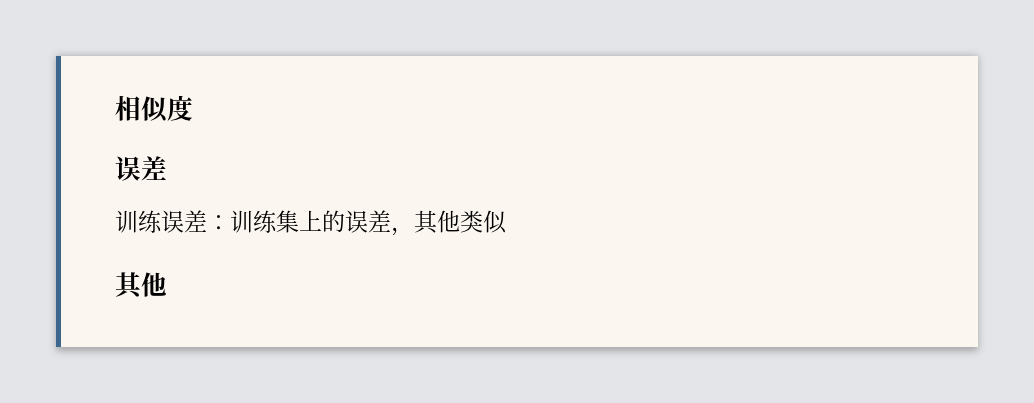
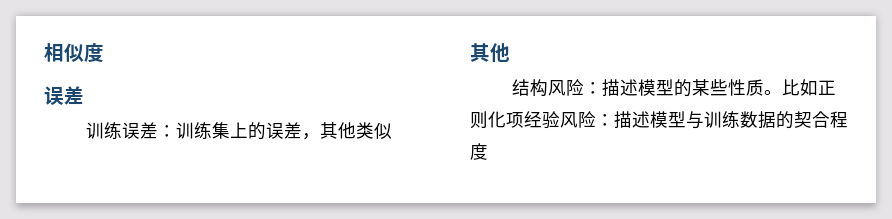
(167, 284) none -> [512,79,837,97] [470,111,848,129] [470,143,488,160] // 结构风险：描述模型的某些性质。比如正则化项经验风险：描述模型与训练数据的契合程度

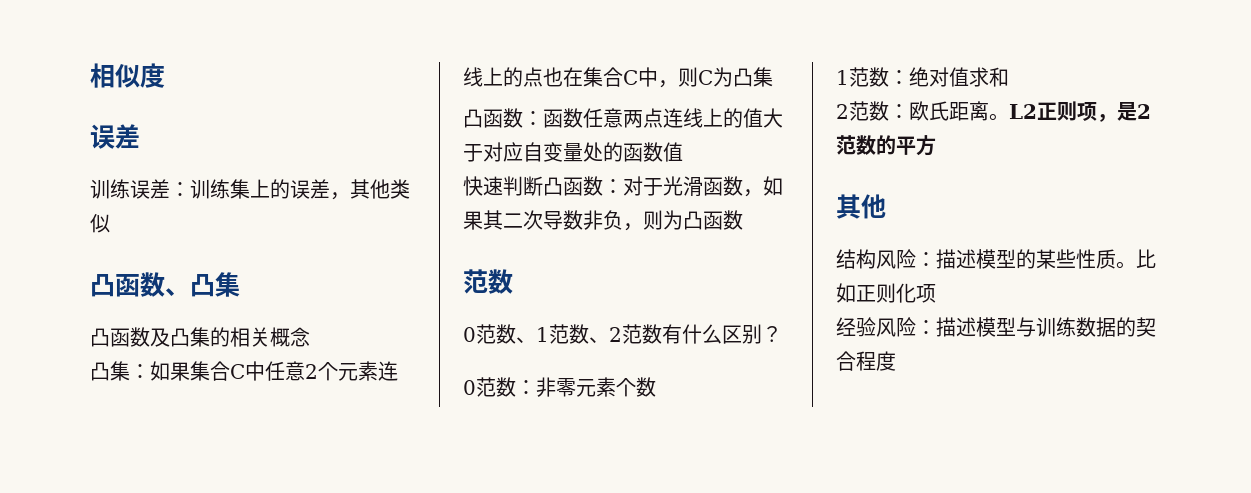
(393, 130) none -> [90,272,240,297] [90,327,310,347] [90,361,398,381] [463,67,773,88] [463,108,783,128] [463,142,683,162] [463,176,783,197] [463,210,743,231] [463,269,513,294] [463,324,782,344] [463,377,656,397] [836,67,1009,87] [836,101,1151,122] [836,135,936,156] // 凸函数、凸集 // 凸函数及凸集的相关概念 // 凸集：如果集合C中任意2个元素连线上的点也在集合C中，则C为凸集 // 凸函数：函数任意两点连线上的值大于对应自变量处的函数值 // 快速判断凸函数：对于光滑函数，如果其二次导数非负，则为凸函数 // 范数 // 0范数、1范数、2范数有什么区别？ // 0范数：非零元素个数 // 1范数：绝对值求和 // 2范数：欧氏距离。L2正则项，是2范数的平方
(524, 120) none -> (936, 293) //

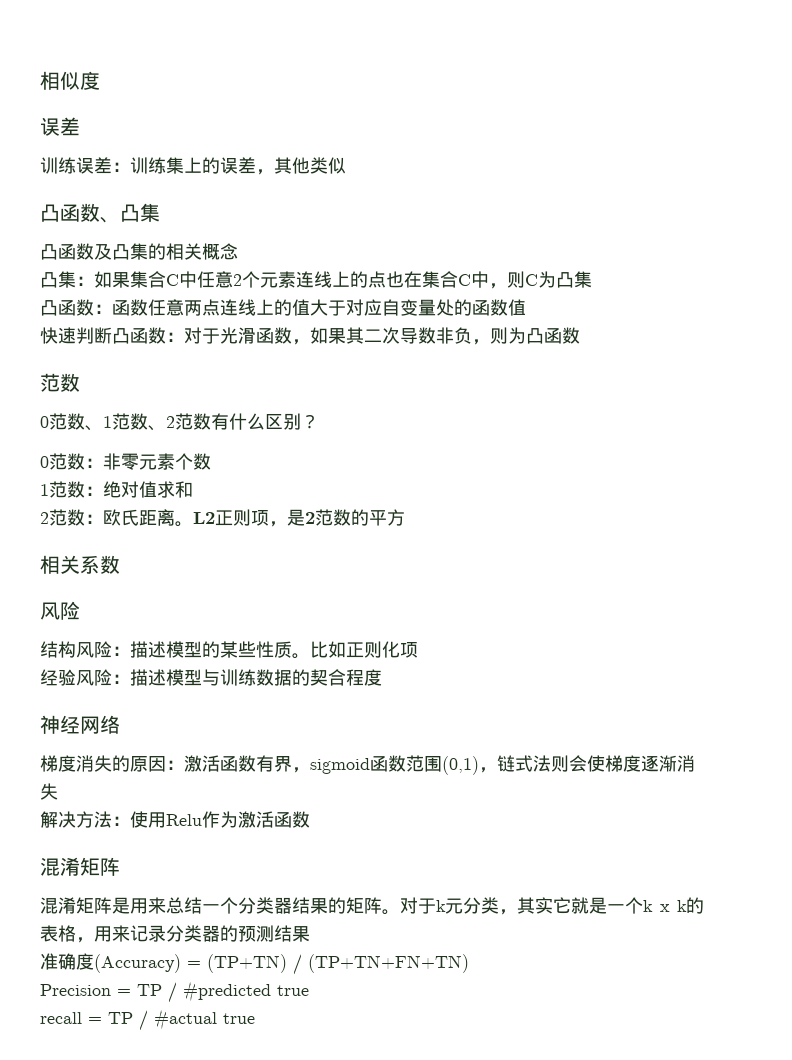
[836,194,886,219] 其他 -> [40,555,120,574] [40,601,80,620] 相关系数 // 风险
(896, 361) none -> [40,715,120,734] [40,755,695,775] [40,783,58,800] [40,811,310,828] [40,857,120,876] [40,897,704,915] [40,925,310,943] [40,953,469,975] [40,981,309,1003] [40,1009,255,1031] // 神经网络 // 梯度消失的原因：激活函数有界，sigmoid函数范围(0,1)，链式法则会使梯度逐渐消失 // 解决方法：使用Relu作为激活函数 // 混淆矩阵 // 混淆矩阵是用来总结一个分类器结果的矩阵。对于k元分类，其实它就是一个k x k的表格，用来记录分类器的预测结果 // 准确度(Accuracy) = (TP+TN) / (TP+TN+FN+TN) // Precision = TP / #predicted true // recall = TP / #actual true

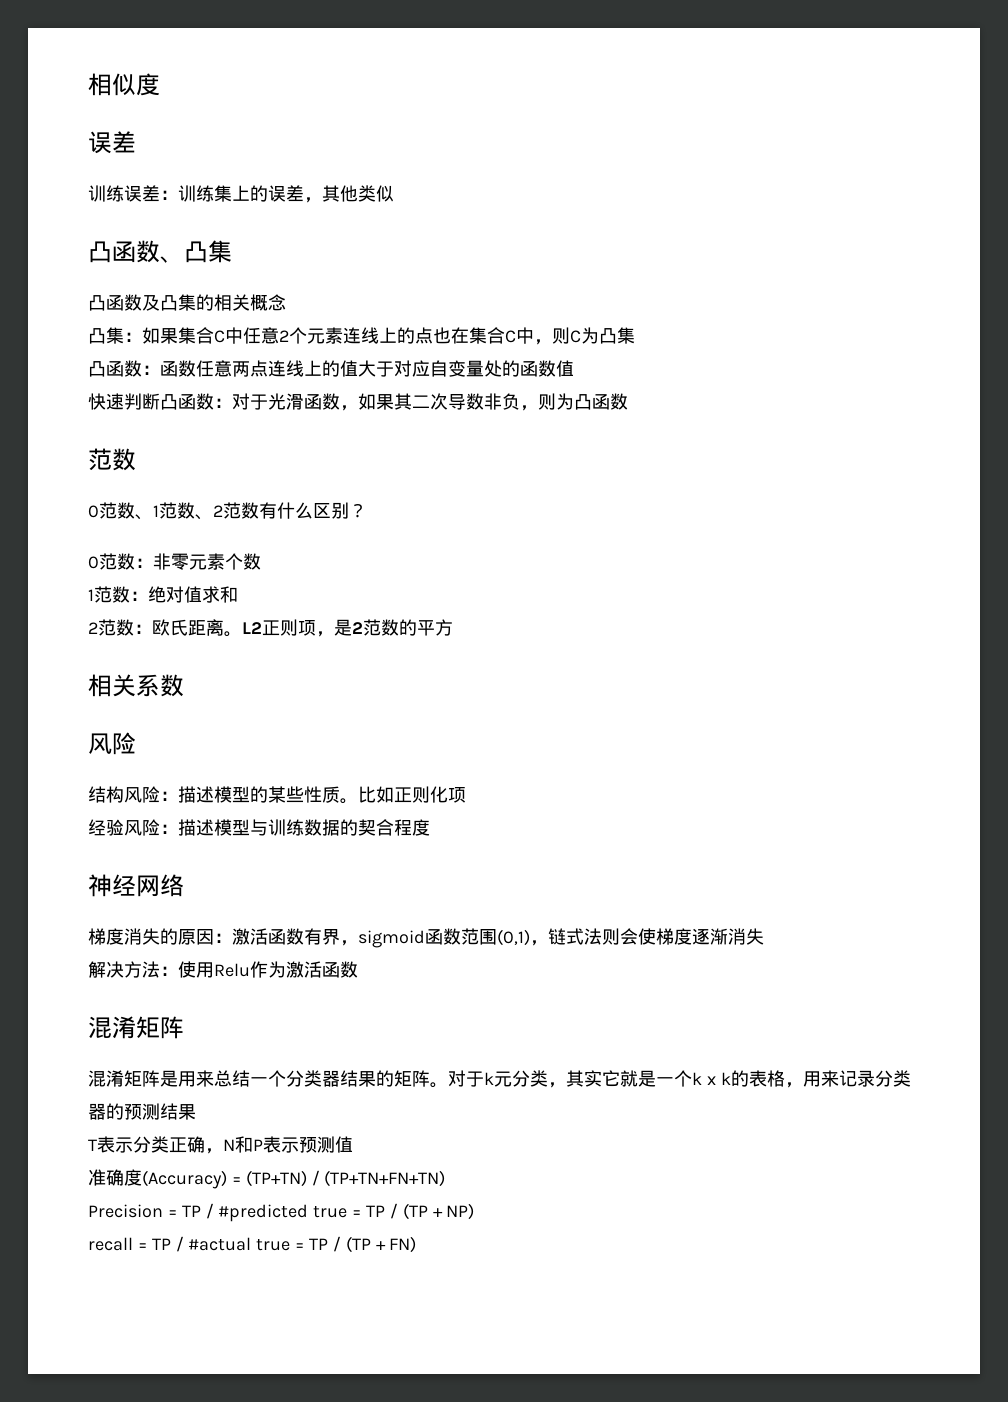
(310, 934) none -> [88,1136,353,1154] // T表示分类正确，N和P表示预测值
(309, 990) none -> [352,1203,475,1220] = TP / (TP + NP)
(255, 1018) none -> [295,1236,417,1253] = TP / (TP + FN)

